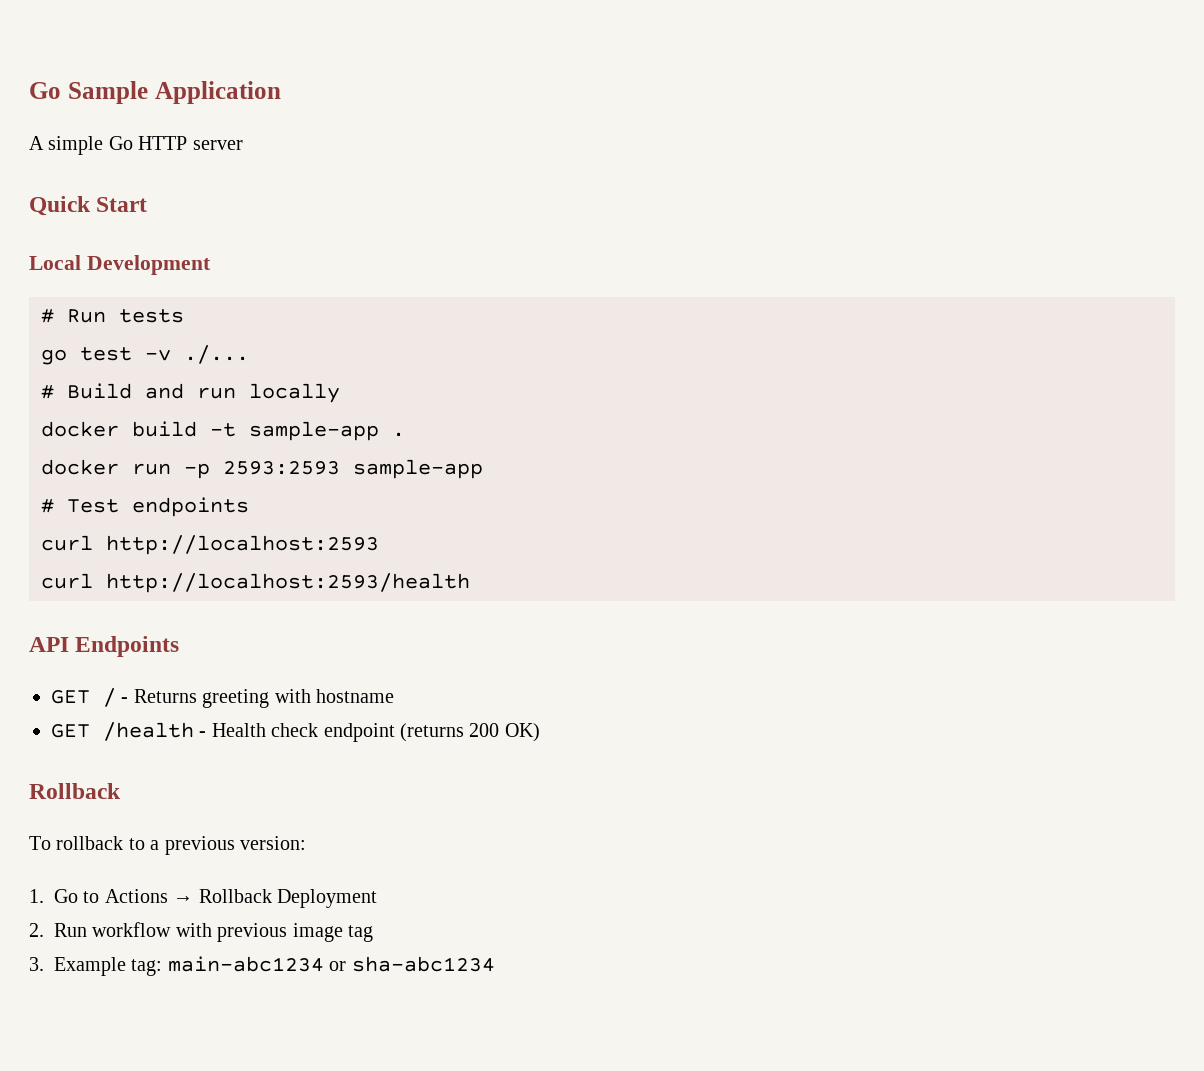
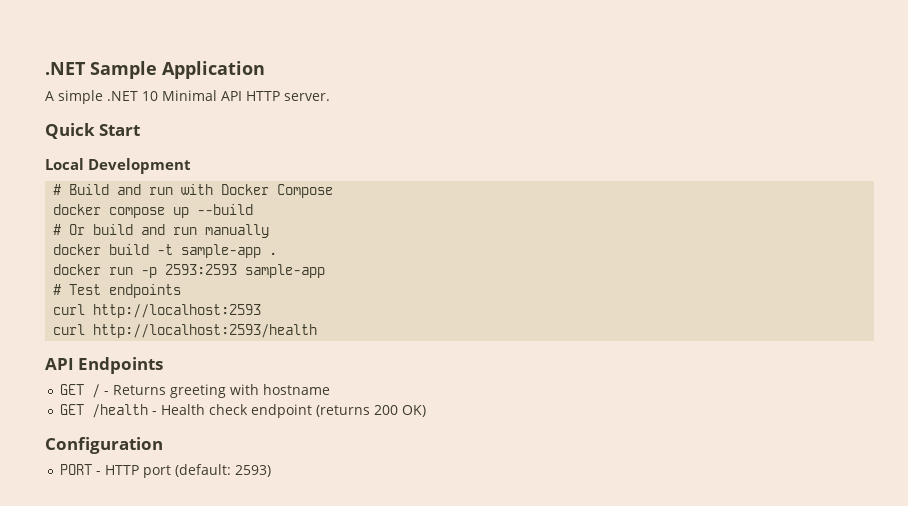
[29,82,61,99] Go -> [45,62,86,75] .NET
[108,136,243,150] [29,196,148,216] [29,255,211,275] [41,309,184,323] [41,345,249,365] [41,383,340,403] Go HTTP server // Quick Start // Local Development // # Run tests // go test -v ./... // # Build and run locally -> [107,90,330,101] [45,123,141,139] [45,158,192,174] [53,184,334,198] [53,204,254,218] [53,224,270,238] .NET 10 Minimal API HTTP server. // Quick Start // Local Development // # Build and run with Docker Compose // docker compose up --build // # Or build and run manually
[29,783,121,799] [29,836,306,855] [29,889,377,908] [29,922,373,942] [29,956,495,976] Rollback // To rollback to a previous version: // 1. Go to Actions → Rollback Deployment // 2. Run workflow with previous image tag // 3. Example tag: main-abc1234 or sha-abc1234 -> [45,437,163,454] [60,464,272,478] Configuration // PORT - HTTP port (default: 2593)

